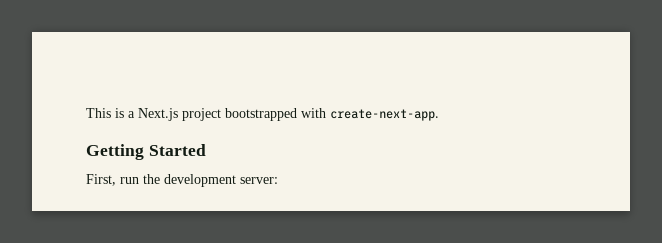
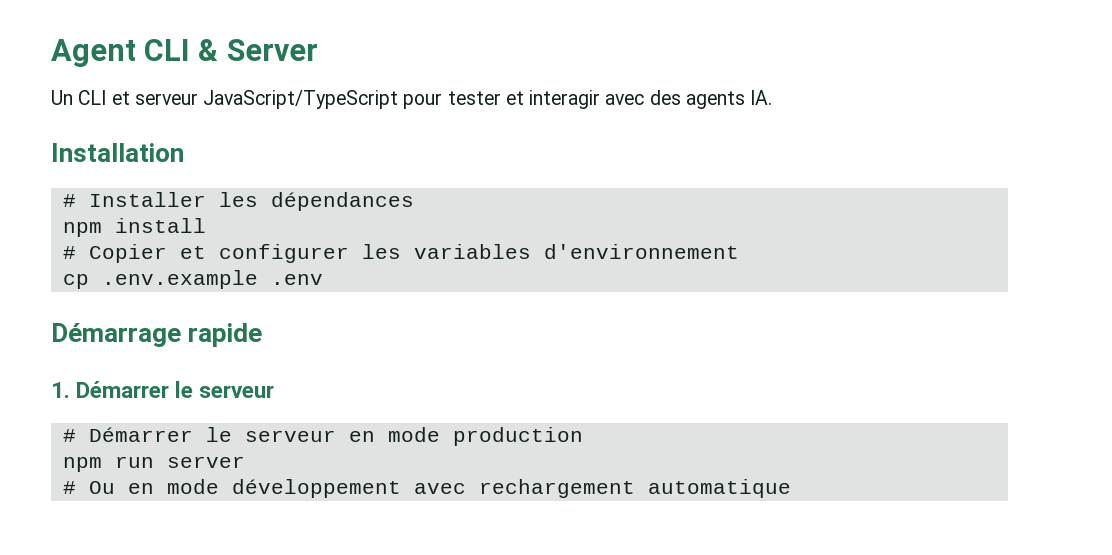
[86,108,439,121] [86,144,206,160] [86,174,278,187] This is a Next.js project bootstrapped with create-next-app. // Getting Started // First, run the development server: -> [51,39,318,67] [51,90,773,109] [51,143,184,162] [62,192,414,211] [62,218,206,237] [62,244,739,263] [62,270,323,289] [51,323,263,347] [51,381,275,398] [62,427,583,446] [62,456,245,472] [62,479,791,498] Agent CLI & Server // Un CLI et serveur JavaScript/TypeScript pour tester et interagir avec des agents IA. // Installation // # Installer les dépendances // npm install // # Copier et configurer les variables d'environnement // cp .env.example .env // Démarrage rapide // 1. Démarrer le serveur // # Démarrer le serveur en mode production // npm run server // # Ou en mode développement avec rechargement automatique

